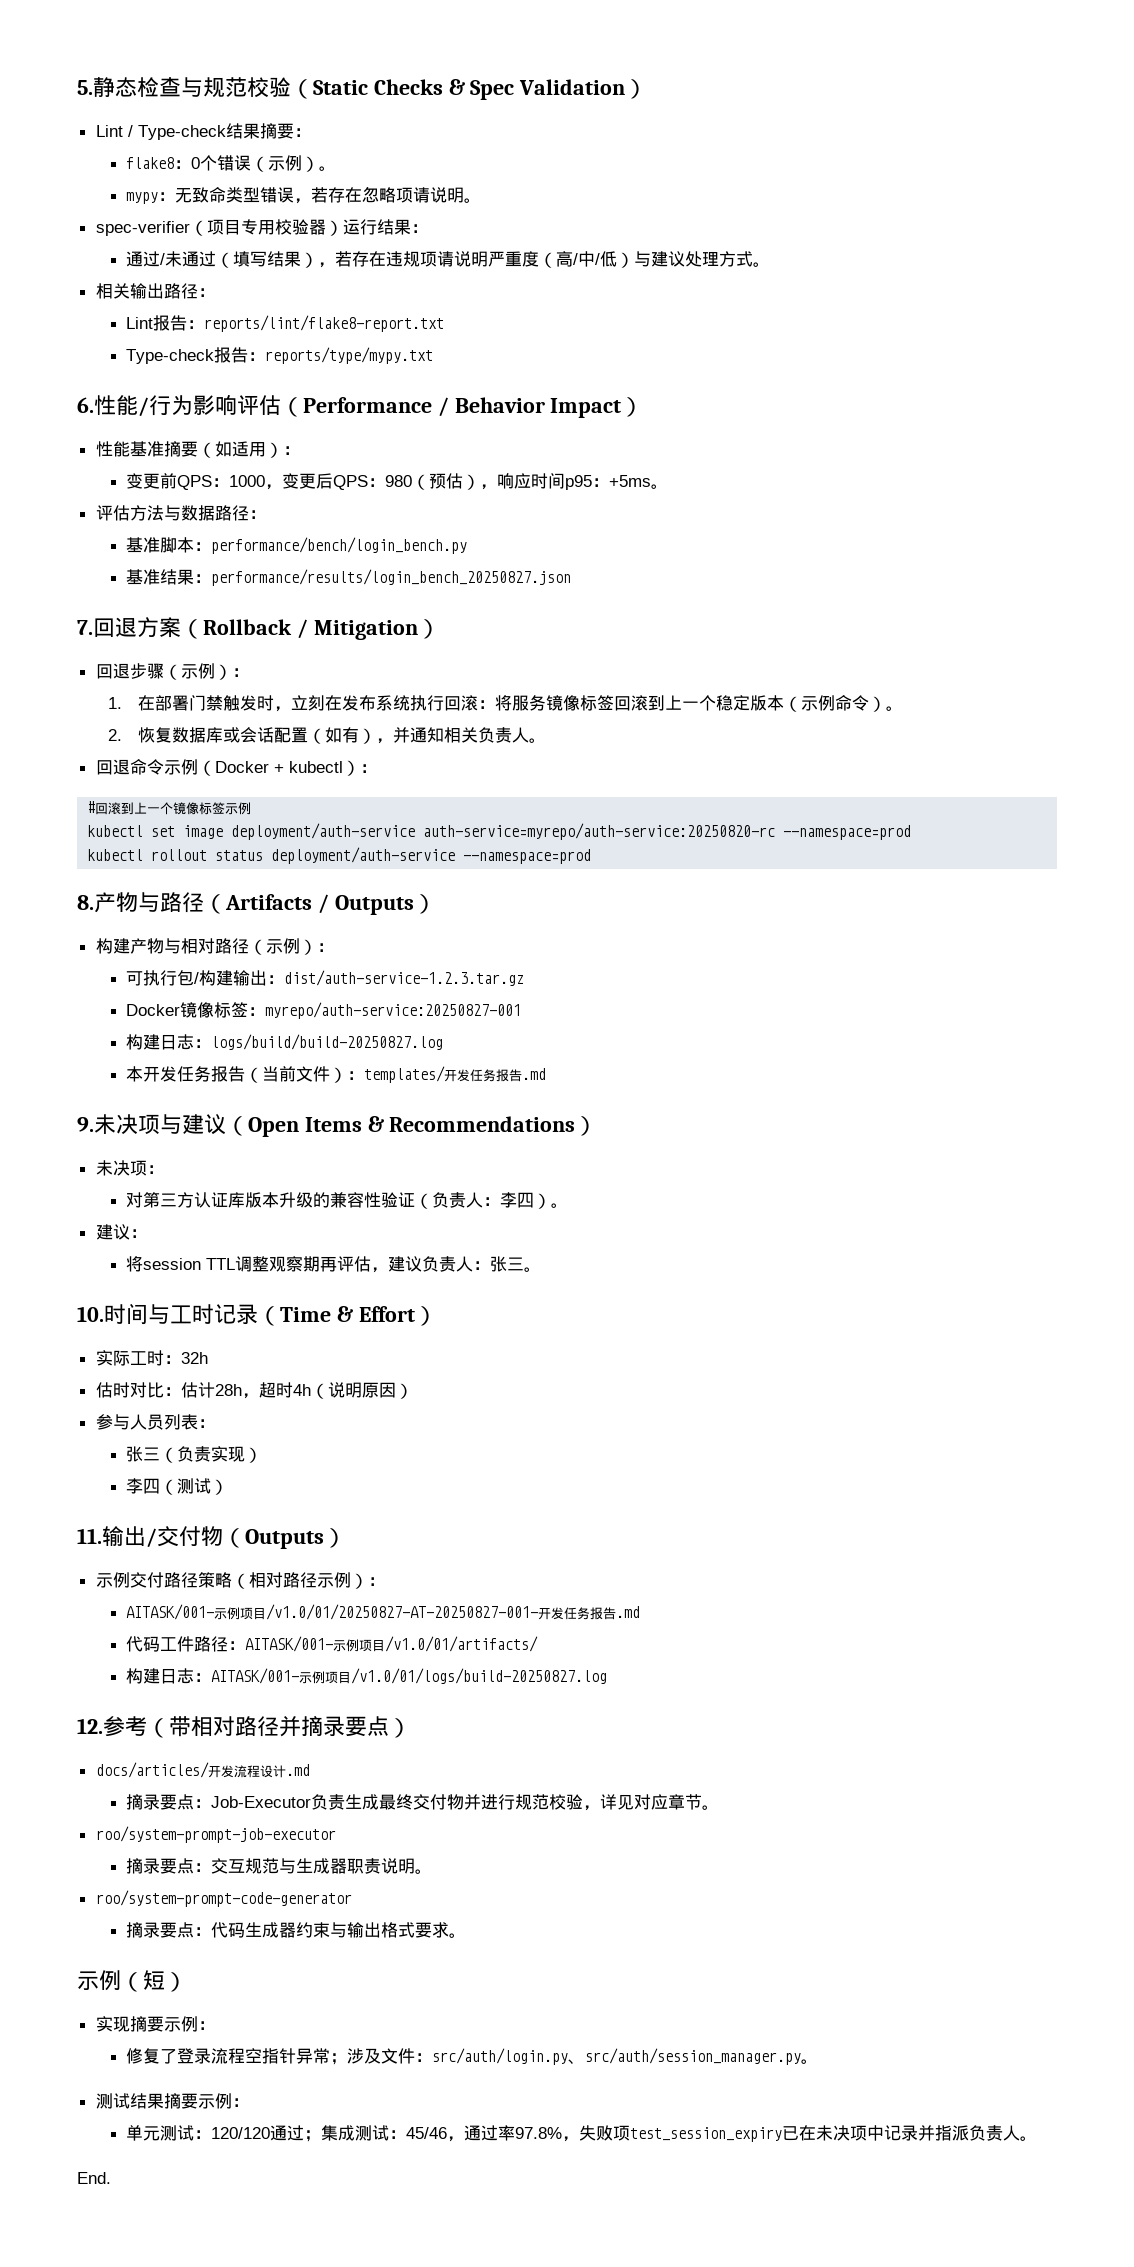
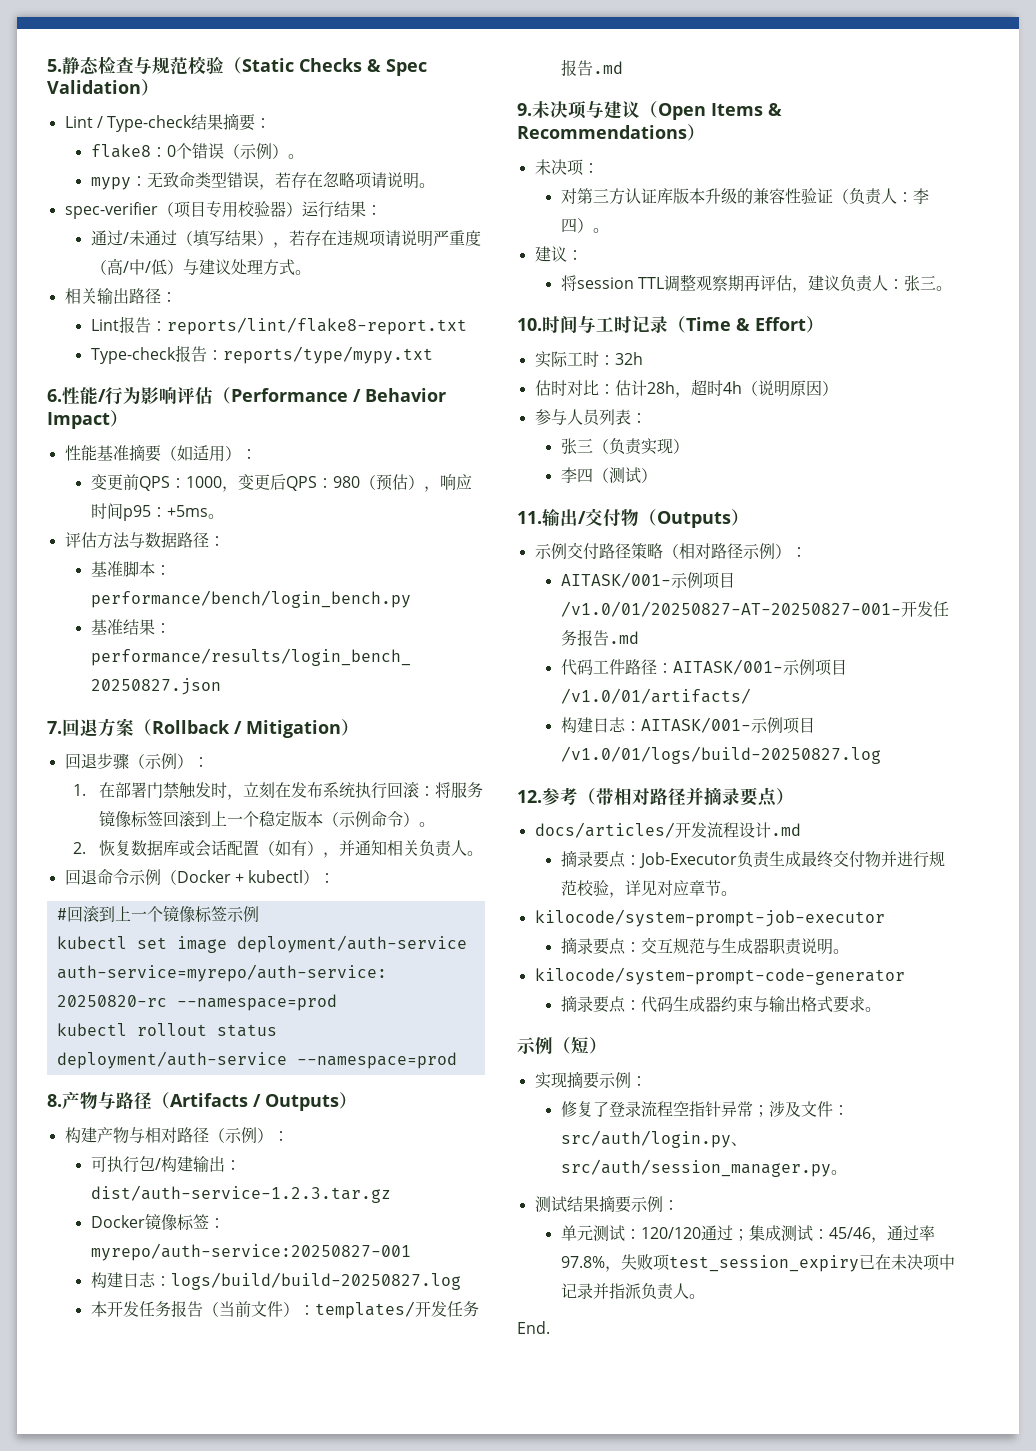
[95,1826,336,1843] roo/system-prompt-job-executor -> [534,909,885,927] kilocode/system-prompt-job-executor
[95,1890,352,1907] roo/system-prompt-code-generator -> [534,967,905,985] kilocode/system-prompt-code-generator

